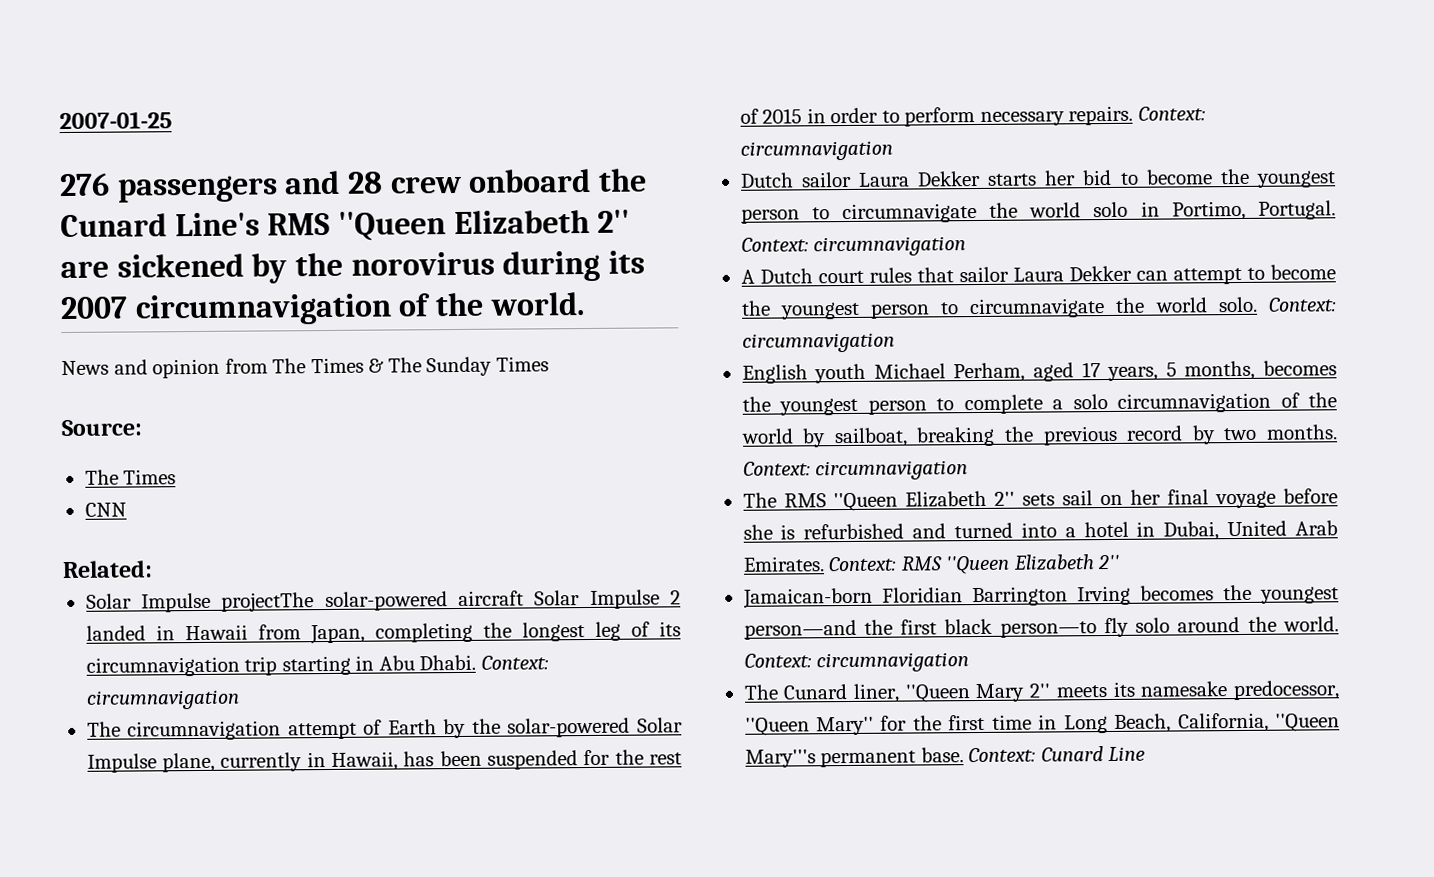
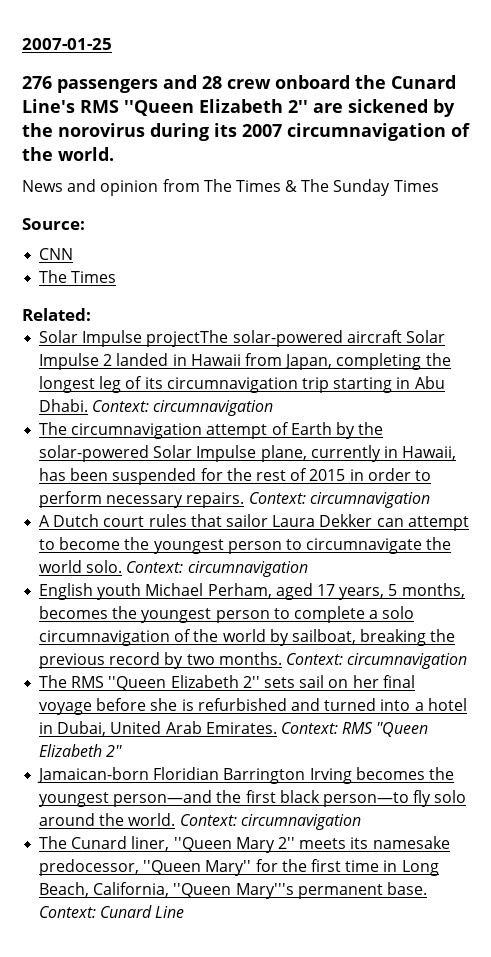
[84,469,177,485] [84,502,127,517] // The Times // CNN -> [39,248,74,260] [39,270,117,283] // CNN // The Times
[739,168,1336,188] [740,200,1336,224] [740,236,967,257] // Dutch sailor Laura Dekker starts her bid to become the youngest person to circumnavigate the world solo in Portimo, Portugal. Context: circumnavigation -> (430, 500) none

